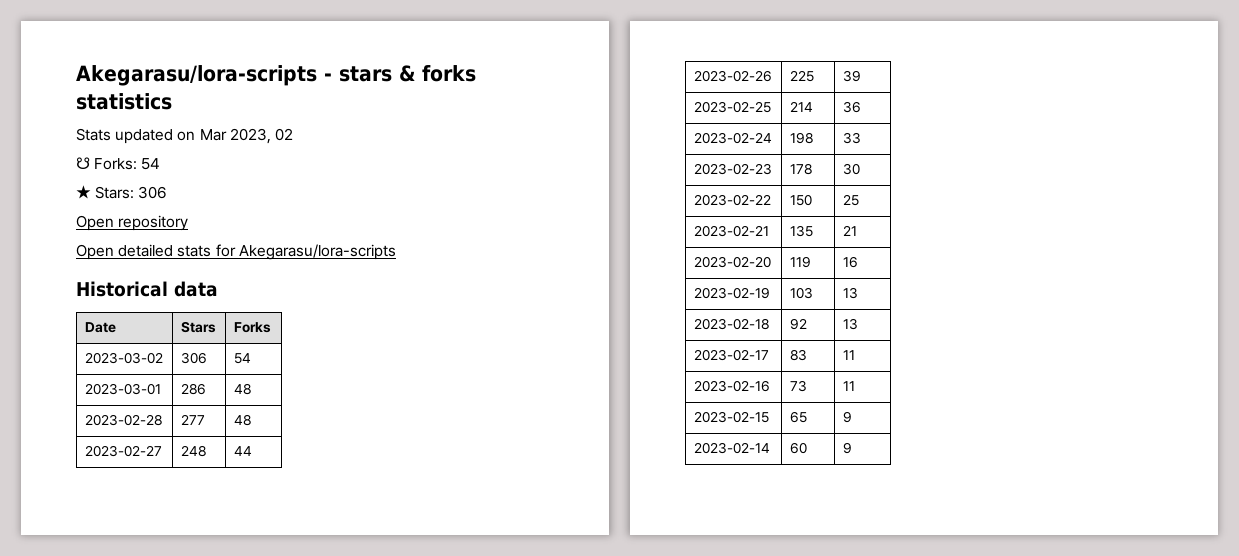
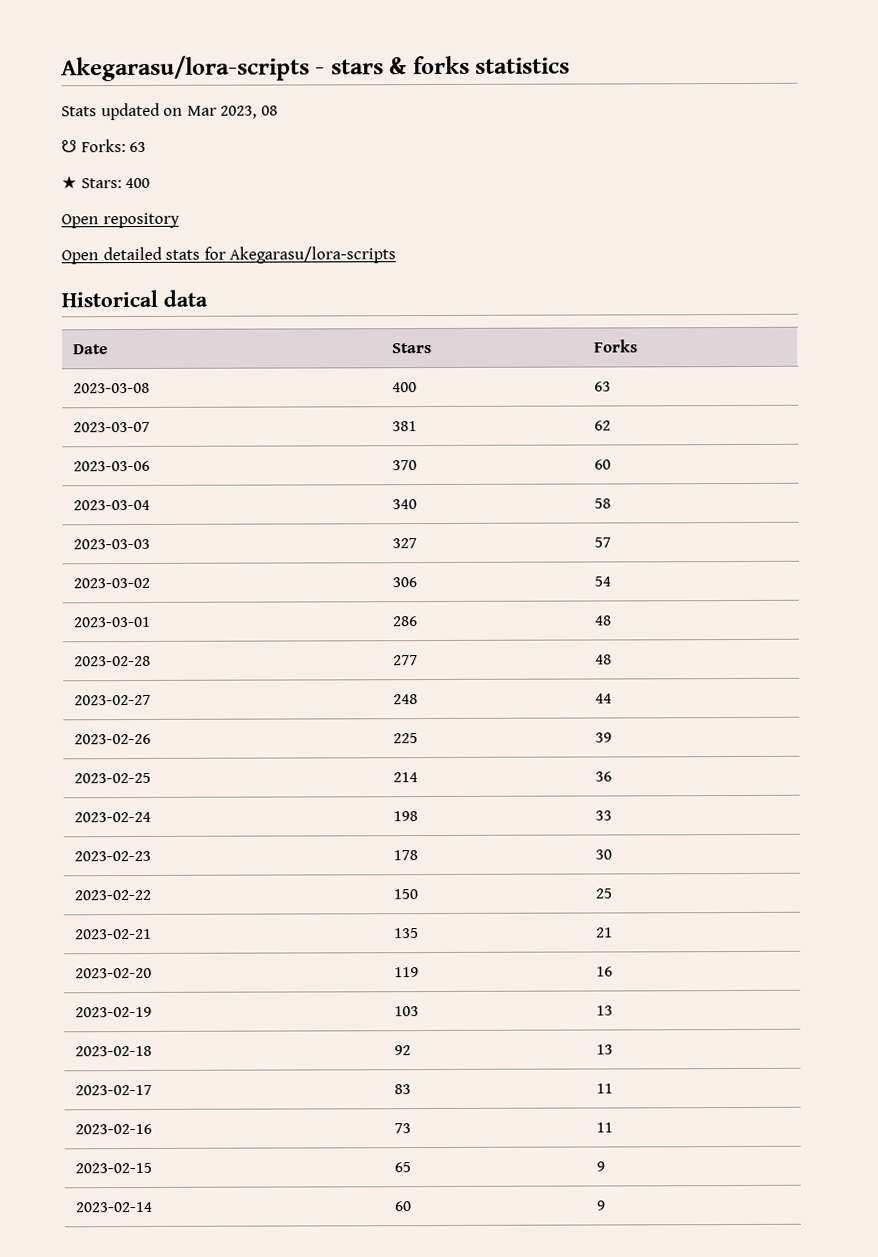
[274,128,293,141] 02 -> [260,105,278,116] 08
[141,158,161,170] 54 -> [129,141,147,153] 63
[138,186,168,199] 306 -> [125,177,151,189] 400
(271, 327) none -> [73,382,151,394] [392,382,418,393] [594,381,612,392] [73,421,151,433] [392,421,418,432] [594,420,612,431] [73,460,151,472] [392,460,418,471] [594,459,612,470] [73,499,151,511] [392,499,418,510] [594,498,612,509] [73,538,151,550] [392,538,418,549] [594,537,612,548] // 2023-03-08 | 400 | 63 // 2023-03-07 | 381 | 62 // 2023-03-06 | 370 | 60 // 2023-03-04 | 340 | 58 // 2023-03-03 | 327 | 57

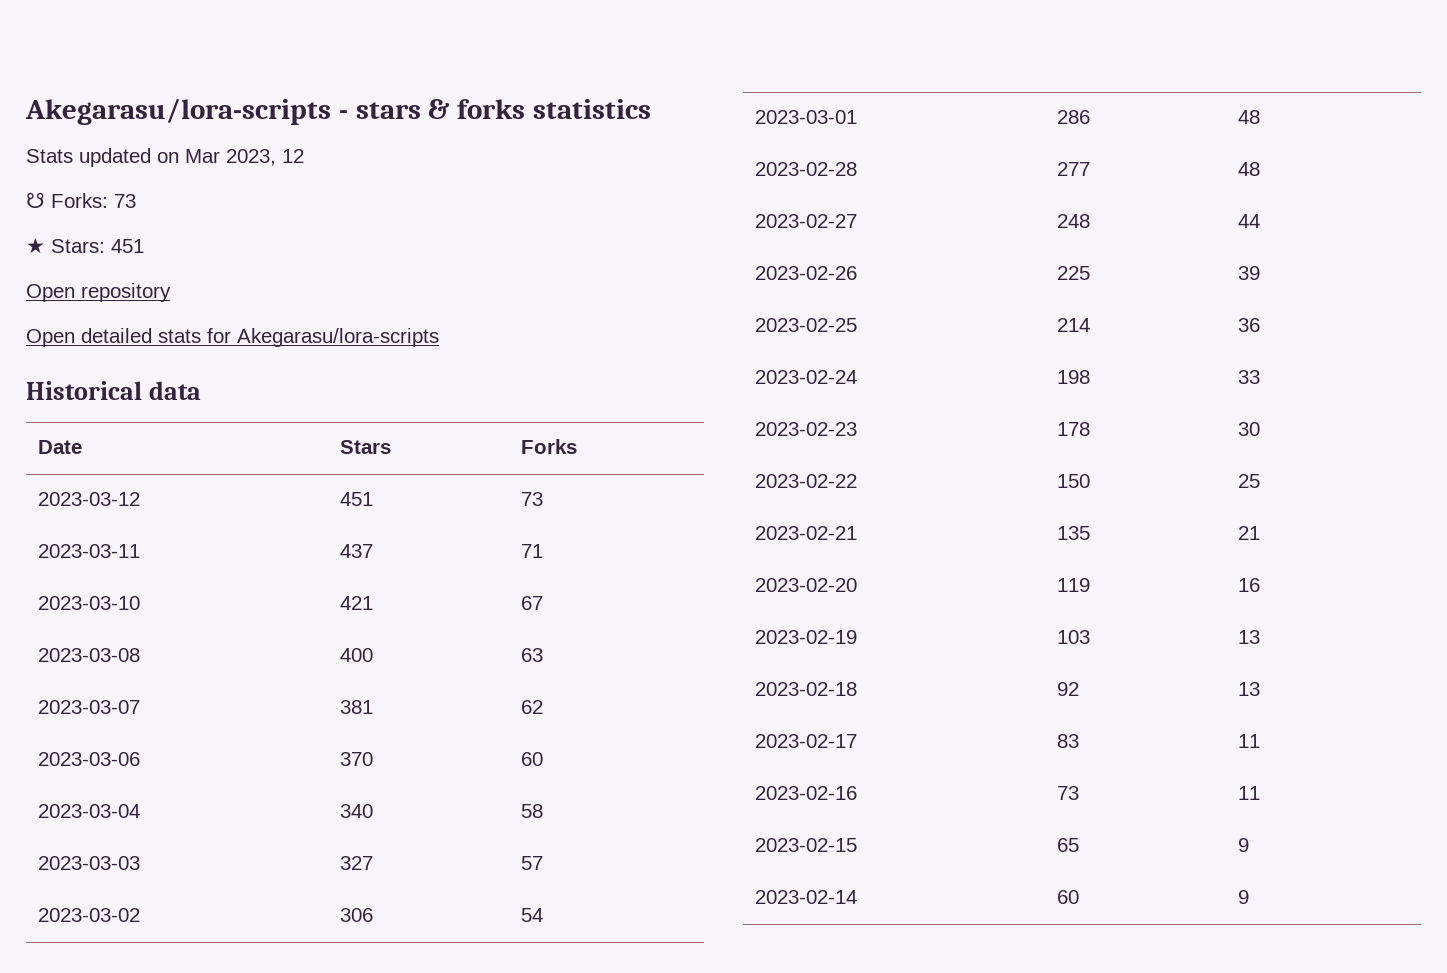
[260,105,278,116] 08 -> [282,149,304,163] 12
[129,141,147,153] 63 -> [114,194,136,208] 73
[125,177,151,189] 400 -> [111,239,144,253] 451
(639, 346) none -> [38,492,141,506] [340,492,374,506] [521,492,544,506] [38,544,141,558] [340,544,374,558] [521,544,544,558] [38,596,141,610] [340,596,374,610] [521,596,544,610] // 2023-03-12 | 451 | 73 // 2023-03-11 | 437 | 71 // 2023-03-10 | 421 | 67

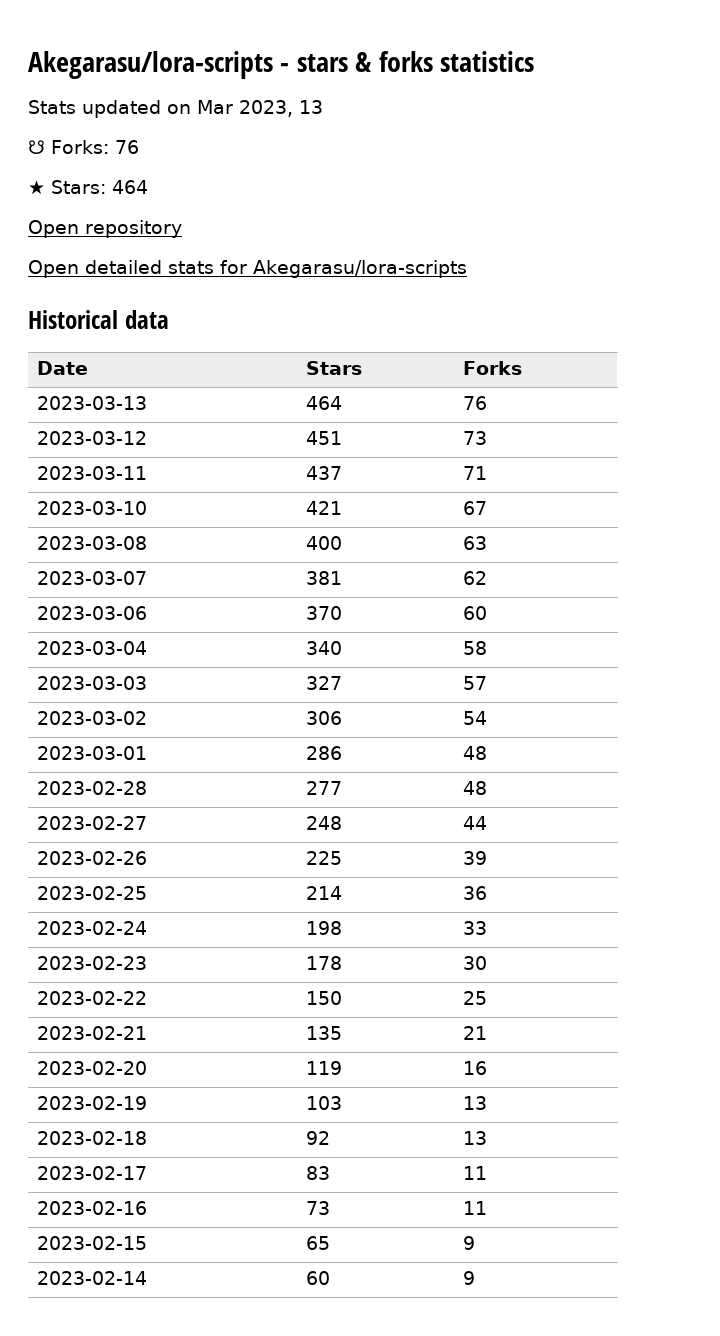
[282,149,304,163] 12 -> [299,100,323,114] 13
[114,194,136,208] 73 -> [114,140,139,154] 76
[111,239,144,253] 451 -> [112,180,148,194] 464
(578, 446) none -> [36,396,147,410] [305,396,342,410] [462,396,487,410] // 2023-03-13 | 464 | 76

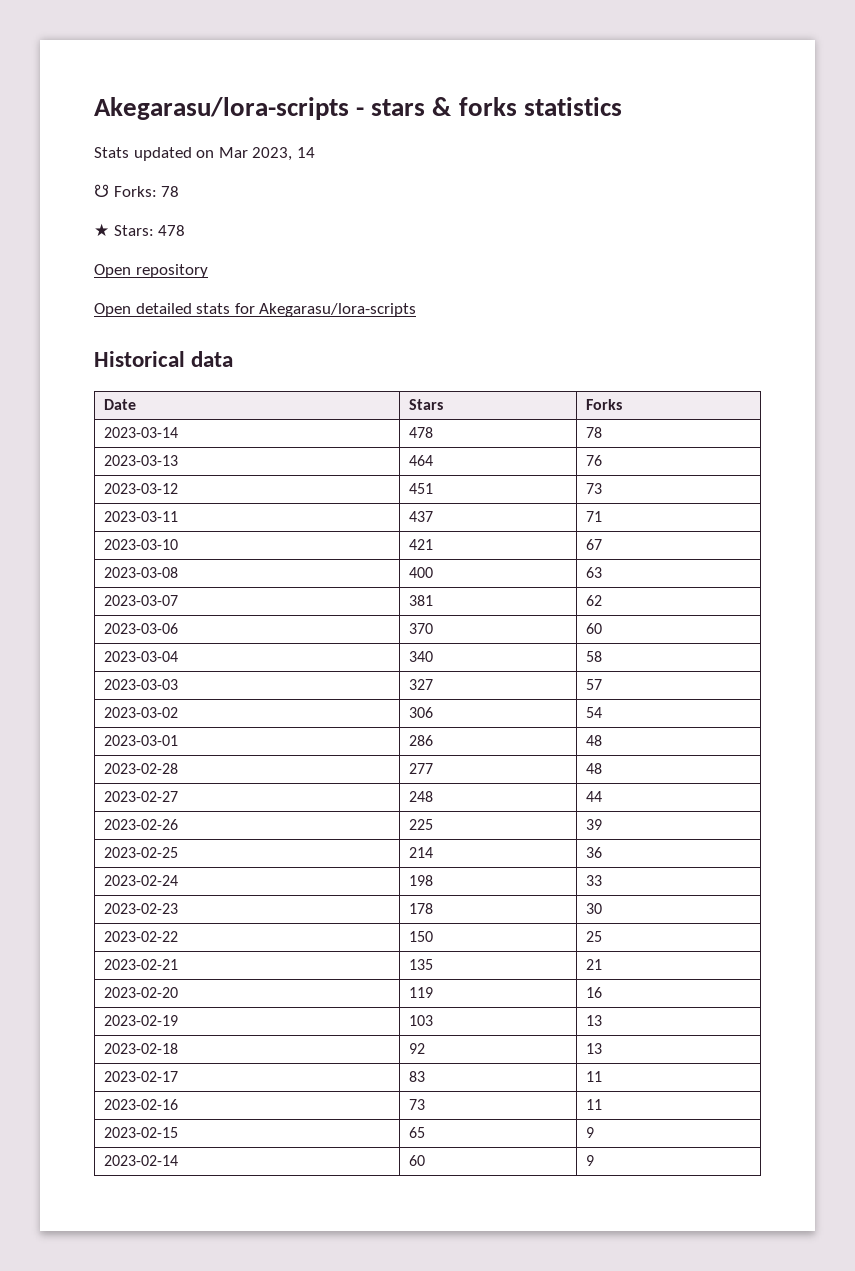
[299,100,323,114] 13 -> [296,147,315,158] 14
[114,140,139,154] 76 -> [161,186,180,197] 78
[112,180,148,194] 464 -> [158,225,186,236] 478
(522, 368) none -> [104,427,179,438] [409,427,434,438] [586,427,603,438] // 2023-03-14 | 478 | 78

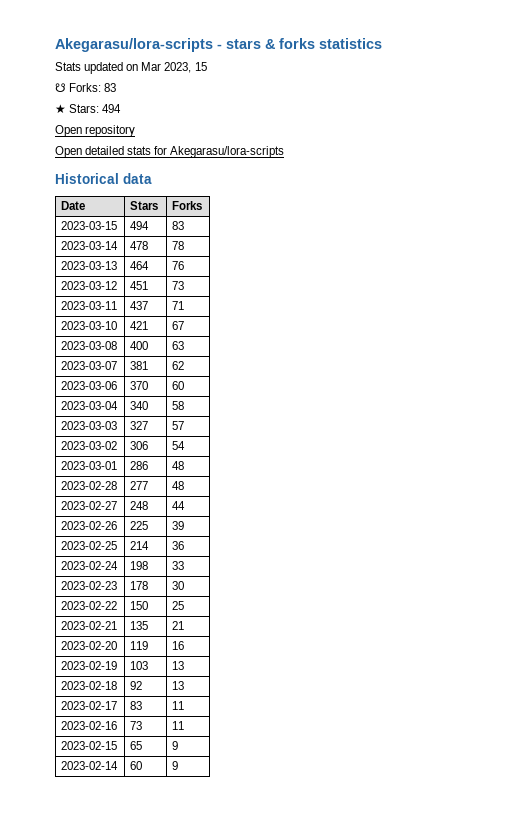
[296,147,315,158] 14 -> [194,62,207,71] 15
[161,186,180,197] 78 -> [104,83,117,92] 83
[158,225,186,236] 478 -> [102,104,122,113] 494
(623, 404) none -> [61,221,118,230] [130,221,150,230] [172,221,185,230] // 2023-03-15 | 494 | 83

